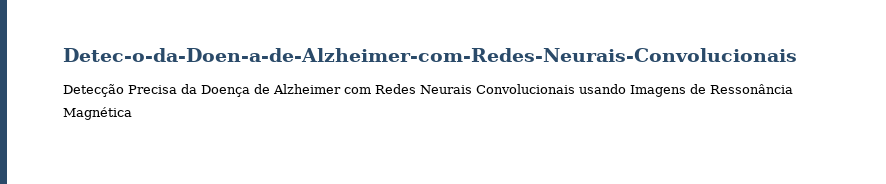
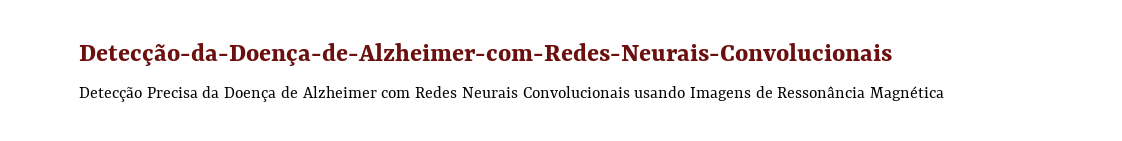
[63,48,797,62] Detec-o-da-Doen-a-de-Alzheimer-com-Redes-Neurais-Convolucionais -> [79,43,892,66] Detecção-da-Doença-de-Alzheimer-com-Redes-Neurais-Convolucionais

